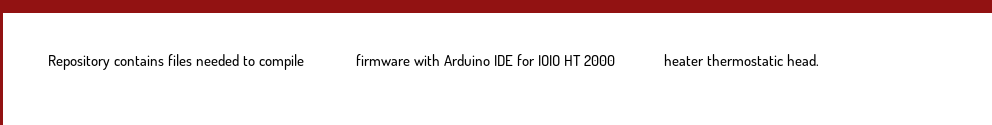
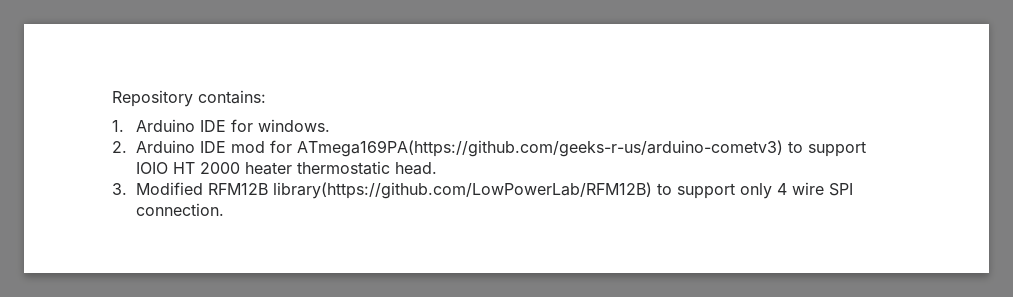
[114,54,536,70] contains files needed to compile firmware with Arduino IDE for -> [198,90,266,104] [112,119,331,132] [112,140,867,157] contains: // 1. Arduino IDE for windows. // 2. Arduino IDE mod for ATmega169PA(https://github.com/geeks-r-us/arduino-cometv3) to support
(820, 60) none -> [112,182,854,199] [136,203,225,216] // 3. Modified RFM12B library(https://github.com/LowPowerLab/RFM12B) to support only 4 wire SPI connection.

